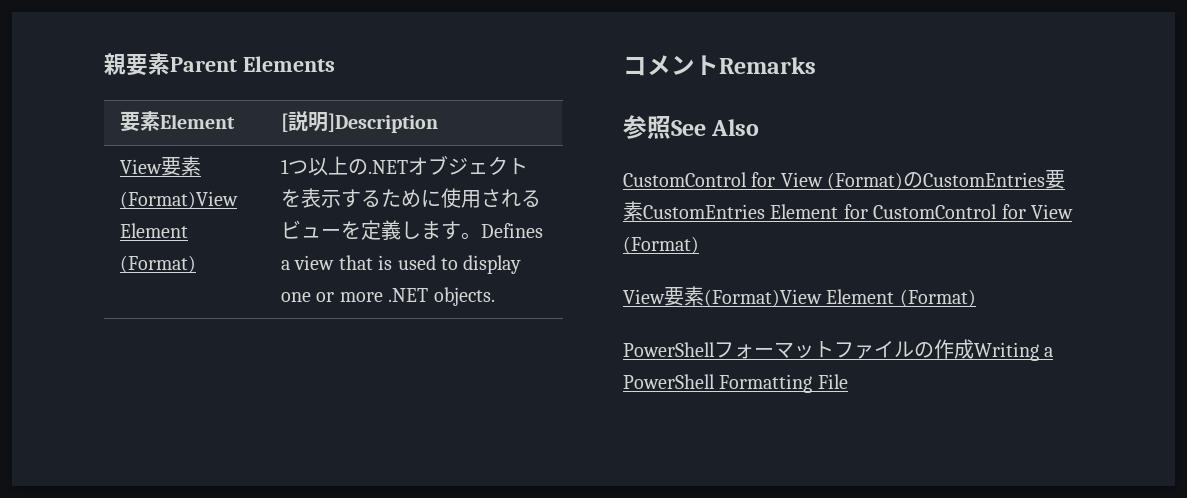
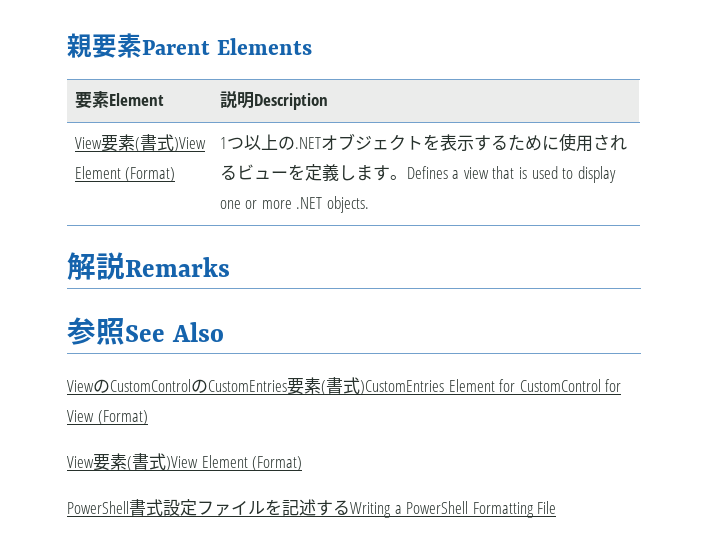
[280,111,438,133] [119,156,201,176] [119,191,238,209] [説明]Description // View要素(Format)View -> [219,91,328,110] [74,134,206,152] 説明Description // View要素(書式)View
[623,55,719,76] コメント -> [67,252,125,280] 解説
[623,170,1066,190] [623,201,765,221] CustomControl for View (Format)のCustomEntries要素CustomEntries -> [67,377,444,395] ViewのCustomControlのCustomEntries要素(書式)CustomEntries
[704,289,822,307] (Format)View -> [127,453,198,471] (書式)View
[714,339,974,359] フォーマットファイルの作成 -> [129,499,350,516] 書式設定ファイルを記述する

